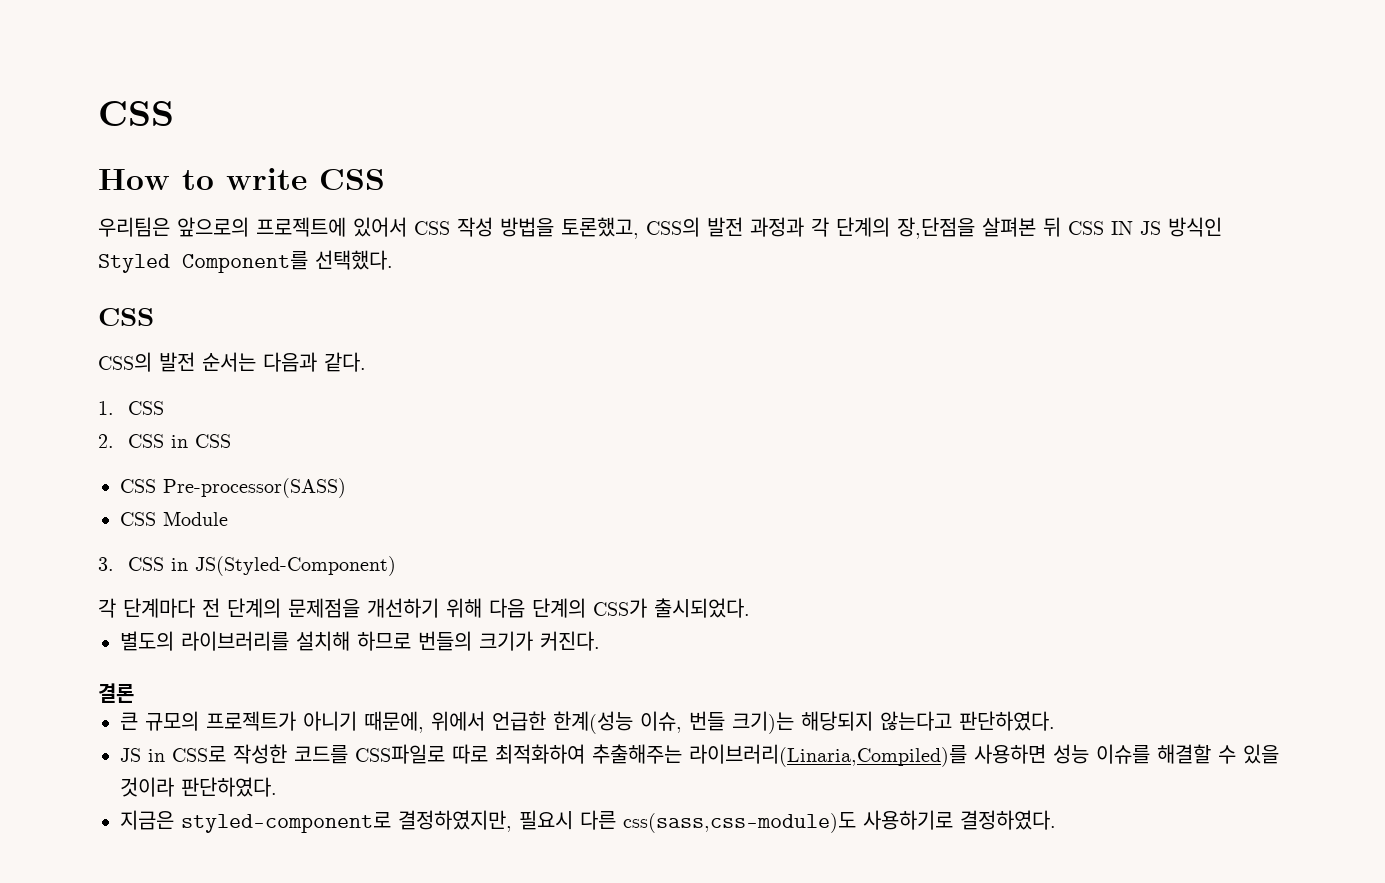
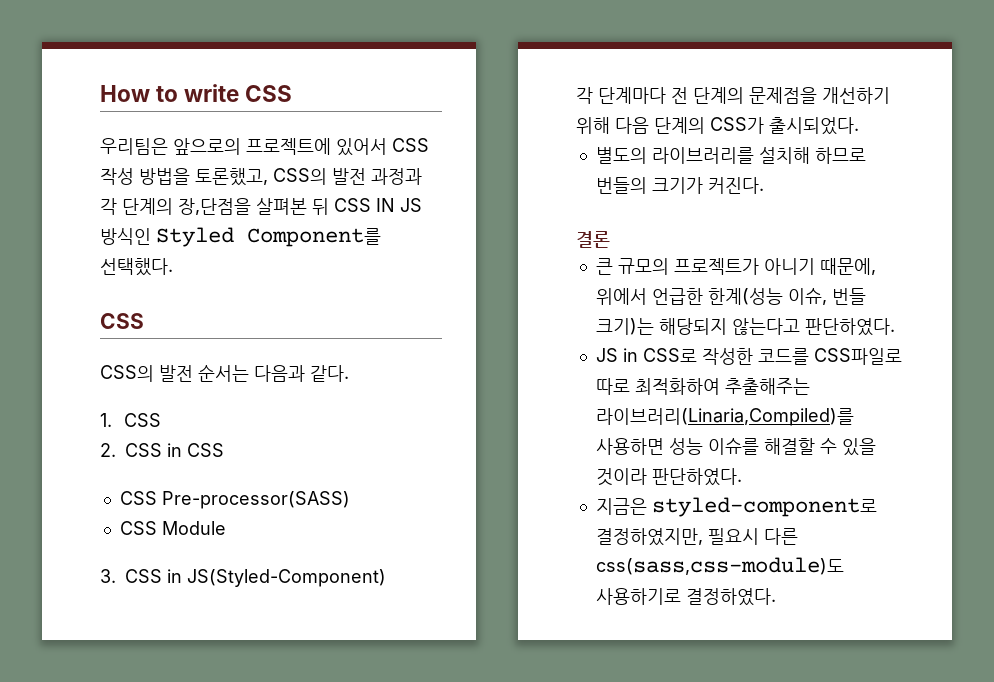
[98,101,174,126] CSS // -> (100, 93) none

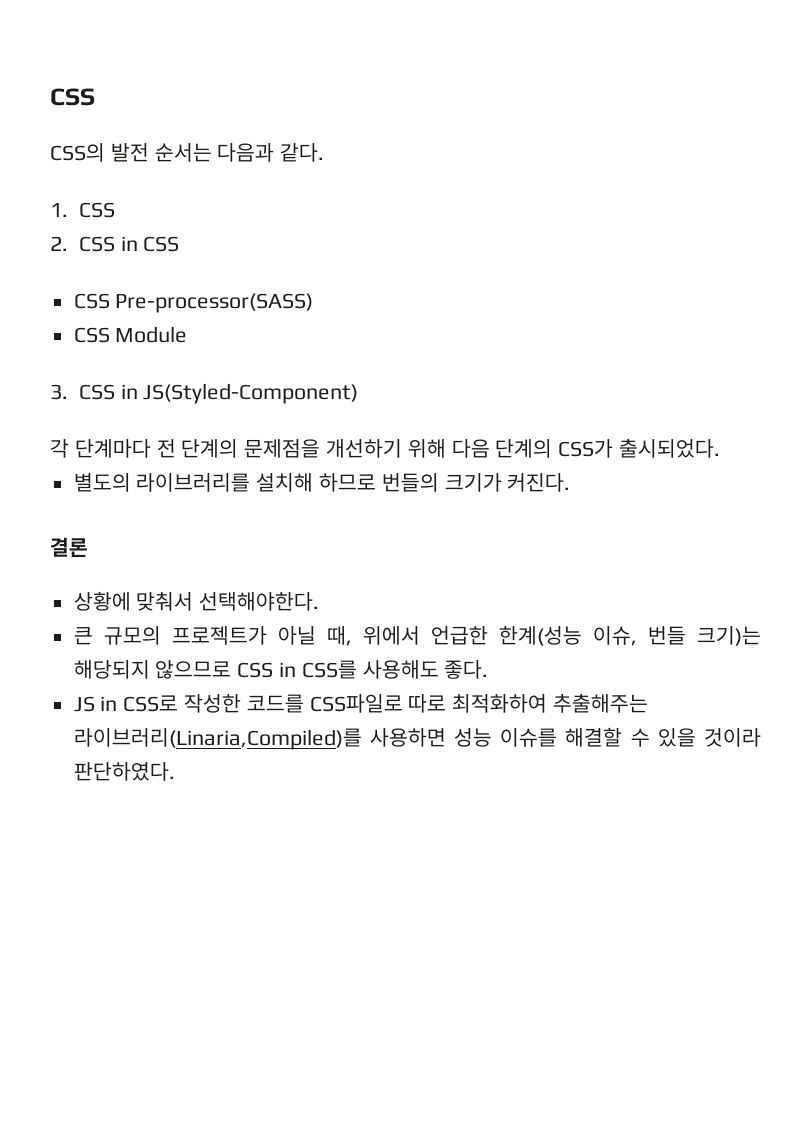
[100,84,293,102] [100,138,429,156] [100,168,422,186] [100,198,422,215] [100,227,381,247] [100,258,173,276] How to write CSS // 우리팀은 앞으로의 프로젝트에 있어서 CSS 작성 방법을 토론했고, CSS의 발전 과정과 각 단계의 장,단점을 살펴본 뒤 CSS IN JS 방식인 Styled Component를 선택했다. // -> (50, 97) none
(610, 239) none -> [73,591,320,611] // 상황에 맞춰서 선택해야한다.
[763,258,876,275] 아니기 때문에, -> [277,626,352,646] 아닐 때,
[731,318,895,336] 않는다고 판단하였다. -> [155,660,489,679] 않으므로 CSS in CSS를 사용해도 좋다.
[595,497,877,517] [595,528,798,546] [595,557,844,575] [595,588,776,606] // 지금은 styled-component로 결정하였지만, 필요시 다른 css(sass,css-module)도 사용하기로 결정하였다. -> (175, 771) none

